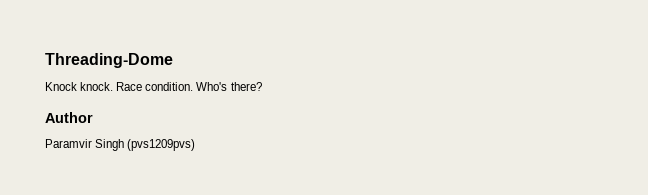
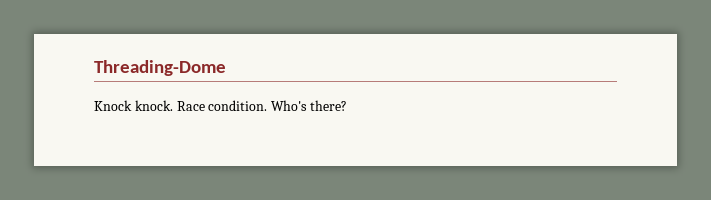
[45,112,93,123] [45,139,196,151] // Author // Paramvir Singh (pvs1209pvs) -> (347, 105) none

